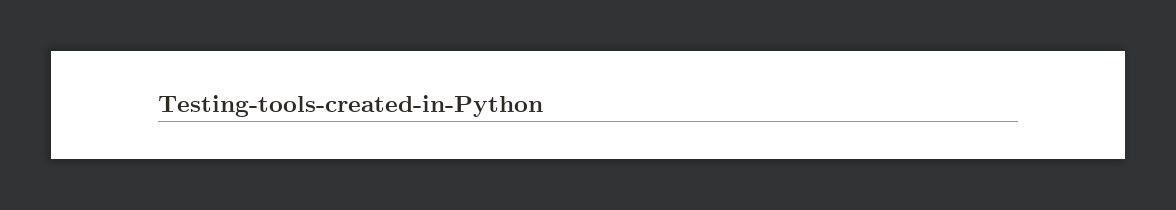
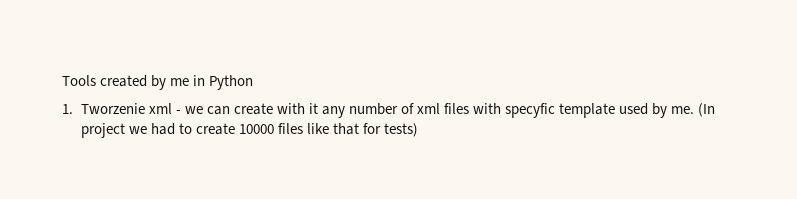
[158,95,543,117] Testing-tools-created-in-Python -> [62,75,254,90] [62,103,716,118] [80,123,419,138] Tools created by me in Python // 1. Tworzenie xml - we can create with it any number of xml files with specyfic template used by me. (In project we had to create 10000 files like that for tests)

